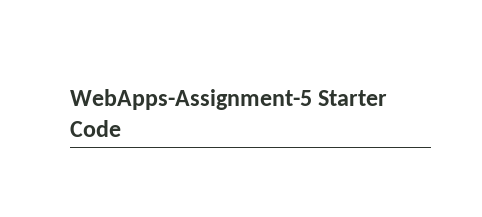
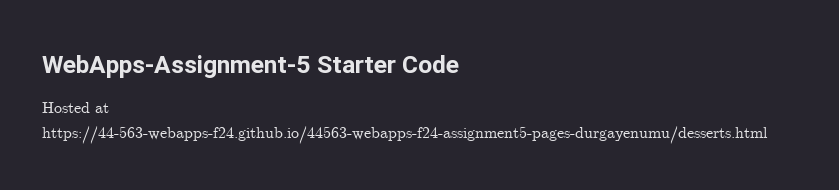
(121, 128) none -> [42,102,109,113] [42,126,768,144] // Hosted at https://44-563-webapps-f24.github.io/44563-webapps-f24-assignment5-pages-durgayenumu/desserts.html

